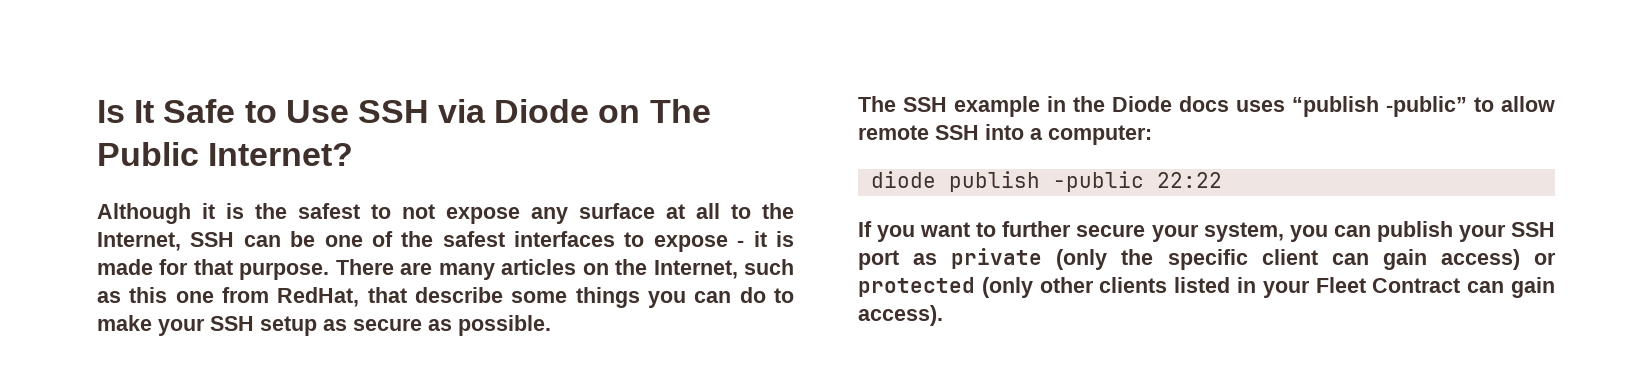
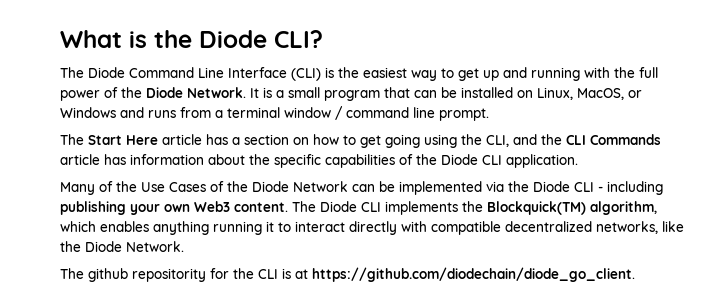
[97,99,711,123] [97,142,354,166] [97,203,794,224] [97,231,794,252] [97,259,795,280] [97,287,795,308] [97,315,551,336] [858,96,1555,117] [858,124,1152,145] [870,171,1222,192] [858,221,1555,242] [858,248,1556,270] [858,277,1555,298] [858,305,943,326] Is It Safe to Use SSH via Diode on The Public Internet? // Although it is the safest to not expose any surface at all to the Internet, SSH can be one of the safest interfaces to expose - it is made for that purpose. There are many articles on the Internet, such as this one from RedHat, that describe some things you can do to make your SSH setup as secure as possible. // The SSH example in the Diode docs uses “publish -public” to allow remote SSH into a computer: // diode publish -public 22:22 // If you want to further secure your system, you can publish your SSH port as private (only the specific client can gain access) or protected (only other clients listed in your Fleet Contract can gain access). -> [60,30,323,48] [60,67,658,81] [60,87,642,101] [60,106,489,121] [60,134,661,148] [60,154,578,168] [60,181,663,195] [60,201,657,215] [60,221,684,235] [60,241,184,252] [60,267,635,282] What is the Diode CLI? // The Diode Command Line Interface (CLI) is the easiest way to get up and running with the full power of the Diode Network. It is a small program that can be installed on Linux, MacOS, or Windows and runs from a terminal window / command line prompt. // The Start Here article has a section on how to get going using the CLI, and the CLI Commands article has information about the specific capabilities of the Diode CLI application. // Many of the Use Cases of the Diode Network can be implemented via the Diode CLI - including publishing your own Web3 content. The Diode CLI implements the Blockquick(TM) algorithm, which enables anything running it to interact directly with compatible decentralized networks, like the Diode Network. // The github repositority for the CLI is at https://github.com/diodechain/diode_go_client.

